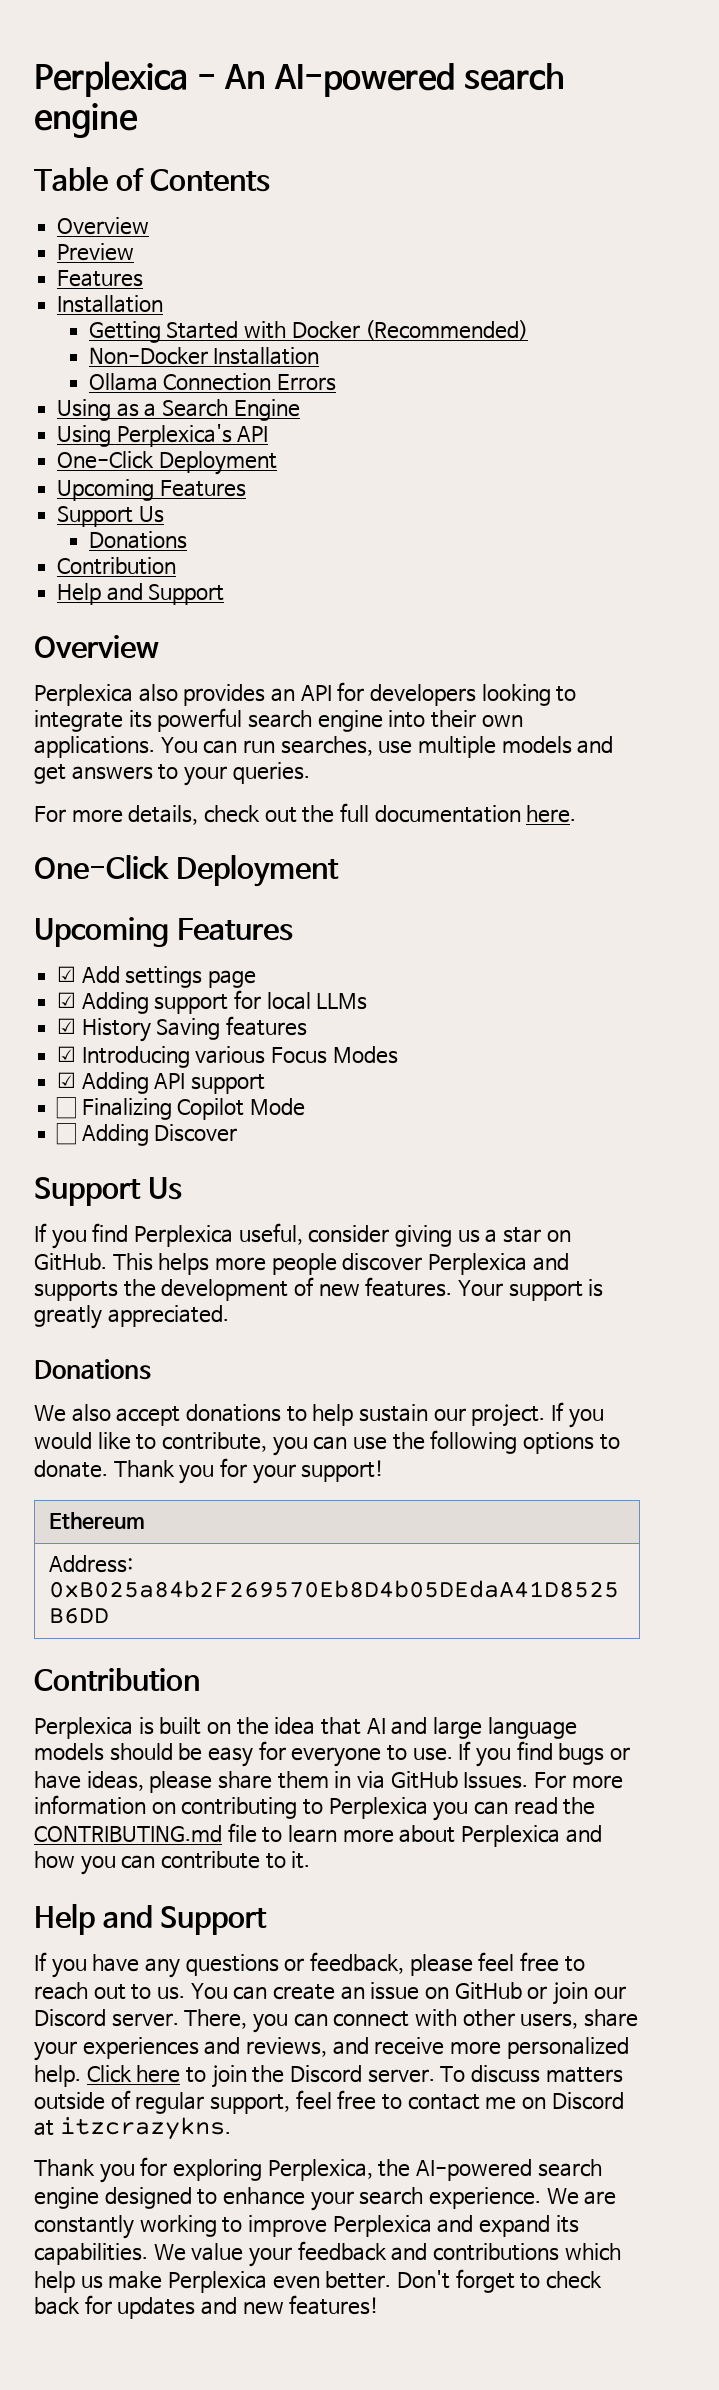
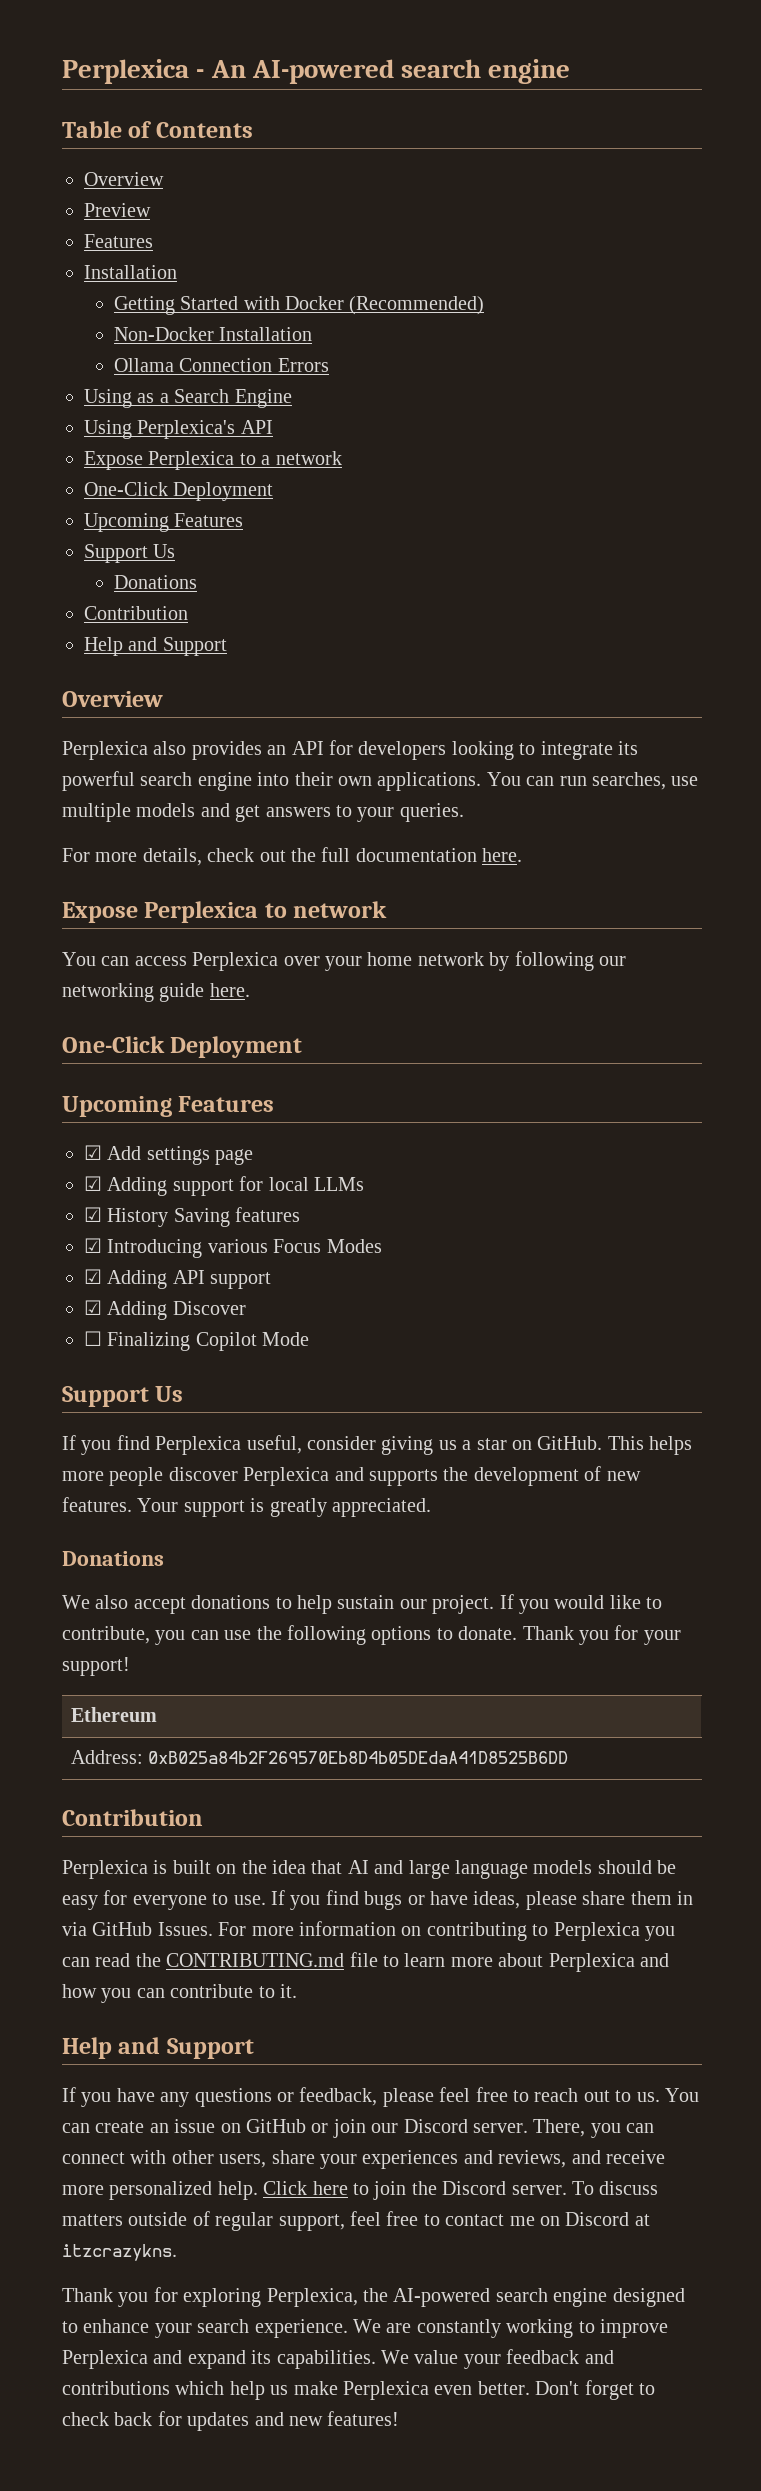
(269, 434) none -> [84,451,342,470] // Expose Perplexica to a network
(577, 814) none -> [62,901,388,923] [62,951,626,971] [62,983,250,1002] // Expose Perplexica to network // You can access Perplexica over your home network by following our networking guide here.
(266, 1084) none -> [84,1300,246,1320] // ☑ Adding Discover
[56,1123,238,1146] // ☐ Adding Discover -> (310, 1339) none

